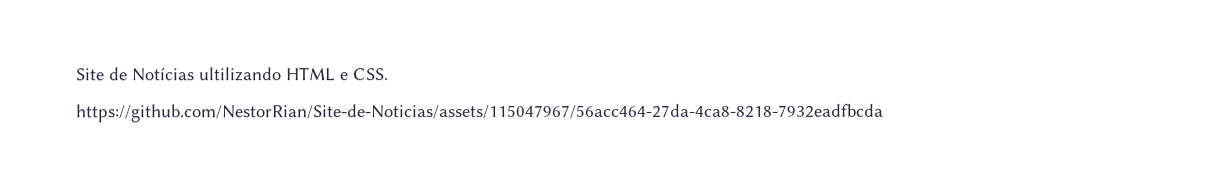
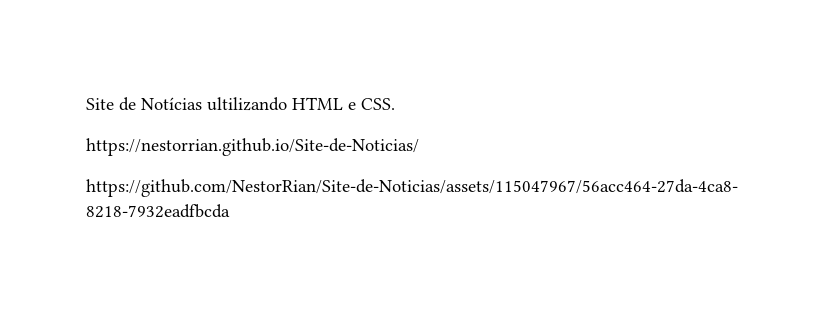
(388, 74) none -> [86,138,419,156] // https://nestorrian.github.io/Site-de-Noticias/

